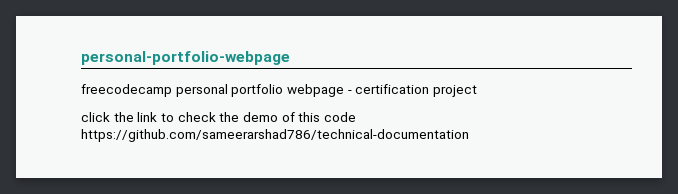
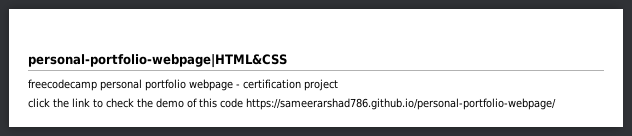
[81,51,290,65] personal-portfolio-webpage -> [28,54,287,68] personal-portfolio-webpage|HTML&CSS
[81,129,469,142] https://github.com/sameerarshad786/technical-documentation -> [246,98,556,110] https://sameerarshad786.github.io/personal-portfolio-webpage/

